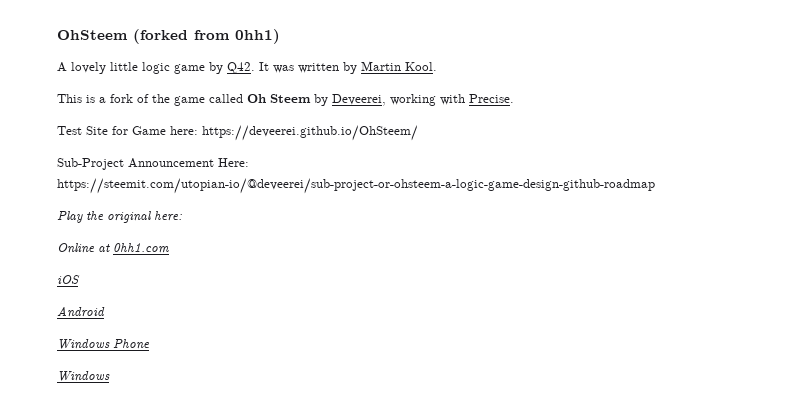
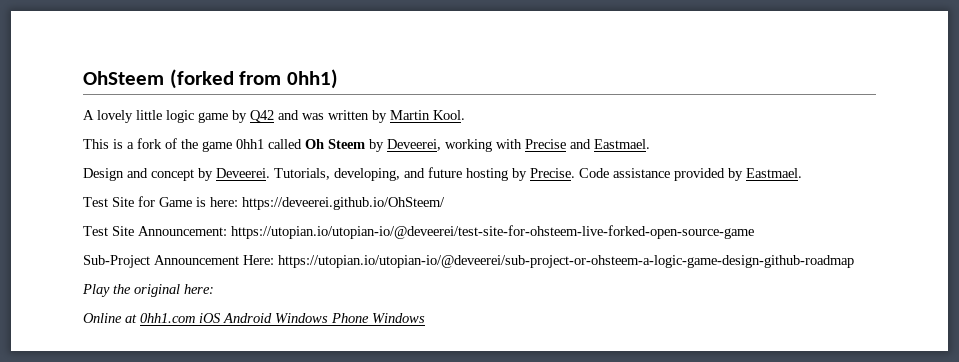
[227,62,269,74] Q42. It -> [250,110,299,122] Q42 and
(205, 101) none -> [236,139,264,149] 0hh1
[469,94,514,103] Precise. -> [525,139,650,149] [83,167,802,181] Precise and Eastmael. // Design and concept by Deveerei. Tutorials, developing, and future hosting by Precise. Code assistance provided by Eastmael.
(166, 130) none -> [196,197,206,207] is
(418, 133) none -> [83,225,754,239] // Test Site Announcement: https://utopian.io/utopian-io/@deveerei/test-site-for-ohsteem-live-forked-open-source-game
[57,178,655,194] https://steemit.com/utopian-io/@deveerei/sub-project-or-ohsteem-a-logic-game-design-github-roadmap -> [278,255,854,268] https://utopian.io/utopian-io/@deveerei/sub-project-or-ohsteem-a-logic-game-design-github-roadmap
(169, 248) // -> (195, 318) none
(80, 279) // -> (221, 318) none
(105, 311) // -> (272, 318) none
(150, 344) // -> (369, 318) none

